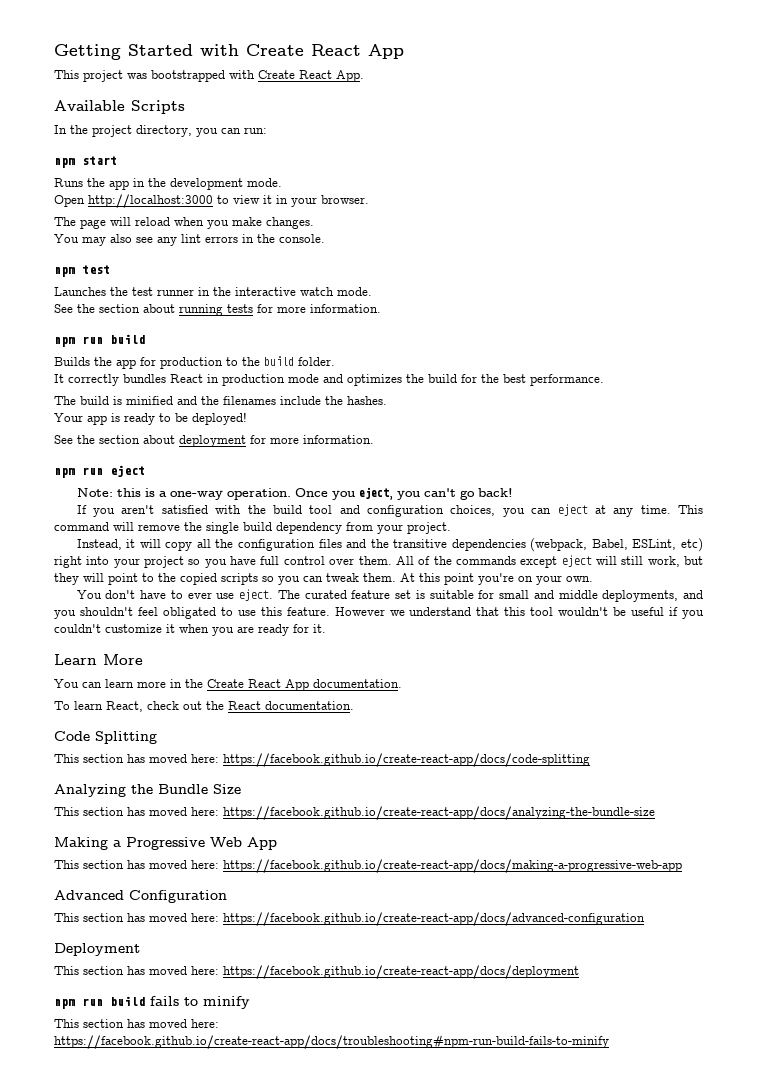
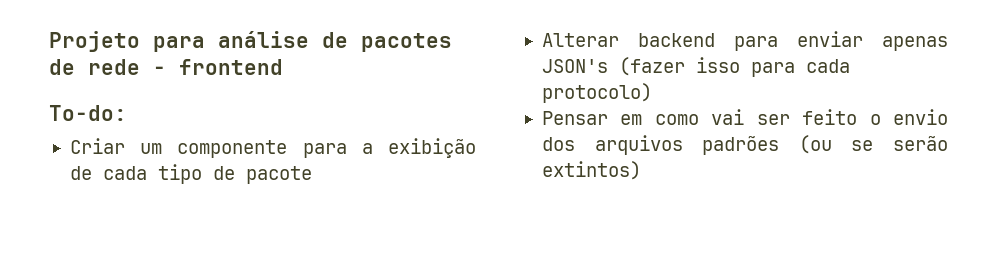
[54,44,404,60] [54,70,364,82] [54,100,185,114] [54,125,267,137] [54,156,117,168] [54,178,282,190] [54,194,369,208] [54,217,314,229] [54,234,325,246] [54,265,110,277] [54,287,372,296] [54,304,381,316] [54,334,145,347] [54,356,335,369] [54,374,604,386] [54,396,387,405] [54,412,247,425] [54,435,374,447] [54,465,145,478] [76,487,513,500] [76,504,703,517] [54,522,451,534] [76,538,703,552] [54,555,704,568] [54,573,593,585] [76,589,703,602] [54,607,705,619] [54,624,326,636] [54,654,143,665] [54,679,402,691] [54,701,354,712] [54,731,157,744] [54,753,590,767] [54,784,241,797] [54,806,655,820] [54,837,277,850] [54,859,682,873] [54,890,227,903] [54,912,645,926] [54,943,140,956] [54,965,579,979] [54,996,250,1009] [54,1019,219,1028] [54,1035,609,1049] Getting Started with Create React App // This project was bootstrapped with Create React App. // Available Scripts // In the project directory, you can run: // npm start // Runs the app in the development mode. // Open http://localhost:3000 to view it in your browser. // The page will reload when you make changes. // You may also see any lint errors in the console. // npm test // Launches the test runner in the interactive watch mode. // See the section about running tests for more information. // npm run build // Builds the app for production to the build folder. // It correctly bundles React in production mode and optimizes the build for the best performance. // The build is minified and the filenames include the hashes. // Your app is ready to be deployed! // See the section about deployment for more information. // npm run eject // Note: this is a one-way operation. Once you eject, you can't go back! // If you aren't satisfied with the build tool and configuration choices, you can eject at any time. This command will remove the single build dependency from your project. // Instead, it will copy all the configuration files and the transitive dependencies (webpack, Babel, ESLint, etc) right into your project so you have full control over them. All of the commands except eject will still work, but they will point to the copied scripts so you can tweak them. At this point you're on your own. // You don't have to ever use eject. The curated feature set is suitable for small and middle deployments, and you shouldn't feel obligated to use this feature. However we understand that this tool wouldn't be useful if you couldn't customize it when you are ready for it. // Learn More // You can learn more in the Create React App documentation. // To learn React, check out the React documentation. // Code Splitting // This section has moved here: https://facebook.github.io/create-react-app/docs/code-splitting // Analyzing the Bundle Size // This section has moved here: https://facebook.github.io/create-react-app/docs/analyzing-the-bundle-size // Making a Progressive Web App // This section has moved here: https://facebook.github.io/create-react-app/docs/making-a-progressive-web-app // Advanced Configuration // This section has moved here: https://facebook.github.io/create-react-app/docs/advanced-configuration // Deployment // This section has moved here: https://facebook.github.io/create-react-app/docs/deployment // npm run build fails to minify // This section has moved here: https://facebook.github.io/create-react-app/docs/troubleshooting#npm-run-build-fails-to-minify -> [49,31,452,52] [49,59,283,75] [49,105,127,121] [69,138,477,158] [69,164,312,184] [541,31,948,51] [541,57,850,77] [541,83,652,103] [541,109,948,125] [541,135,948,155] [541,161,641,180] Projeto para análise de pacotes de rede - frontend // To-do: // Criar um componente para a exibição de cada tipo de pacote // Alterar backend para enviar apenas JSON's (fazer isso para cada protocolo) // Pensar em como vai ser feito o envio dos arquivos padrões (ou se serão extintos)

